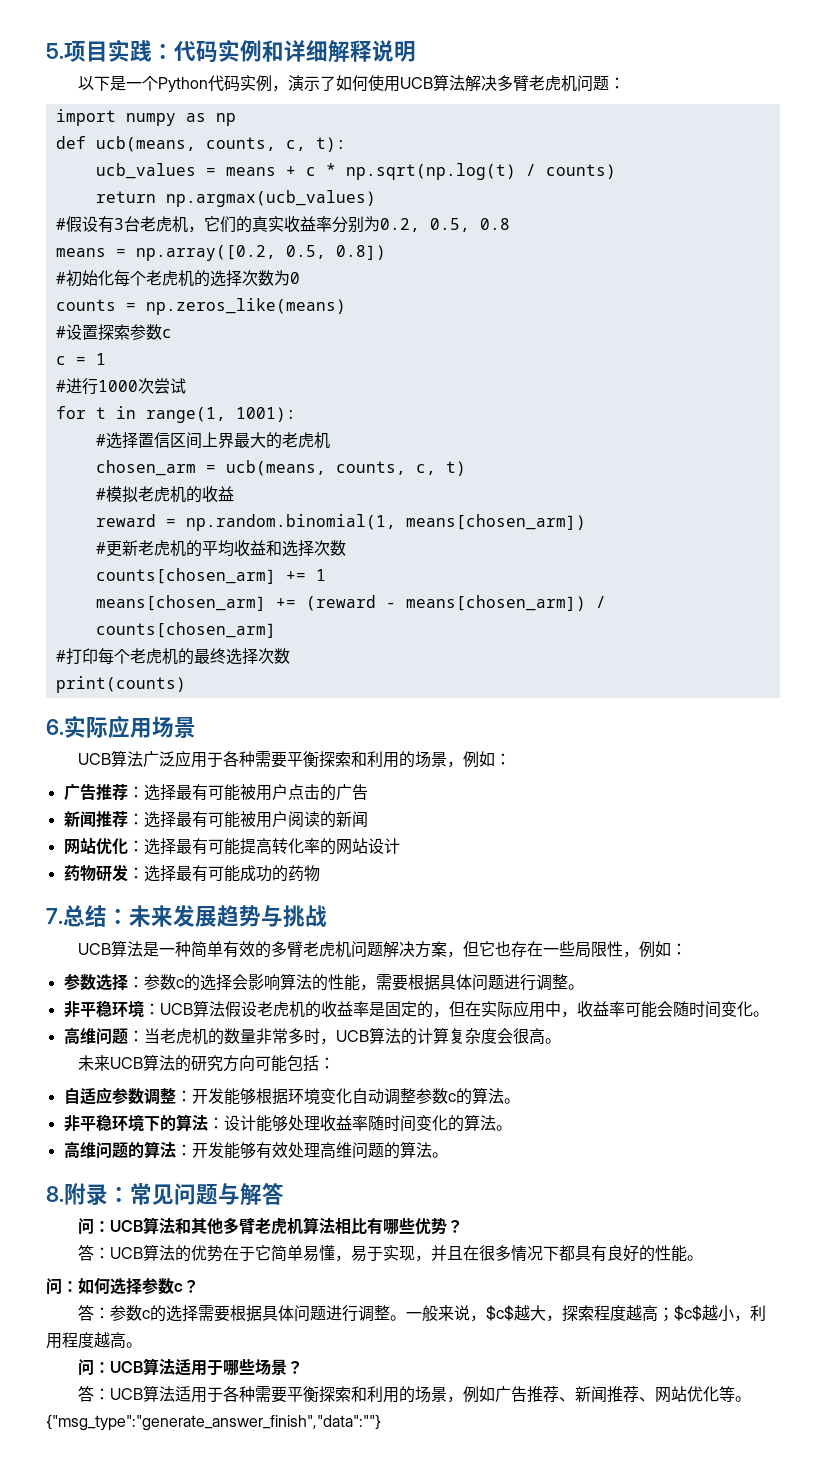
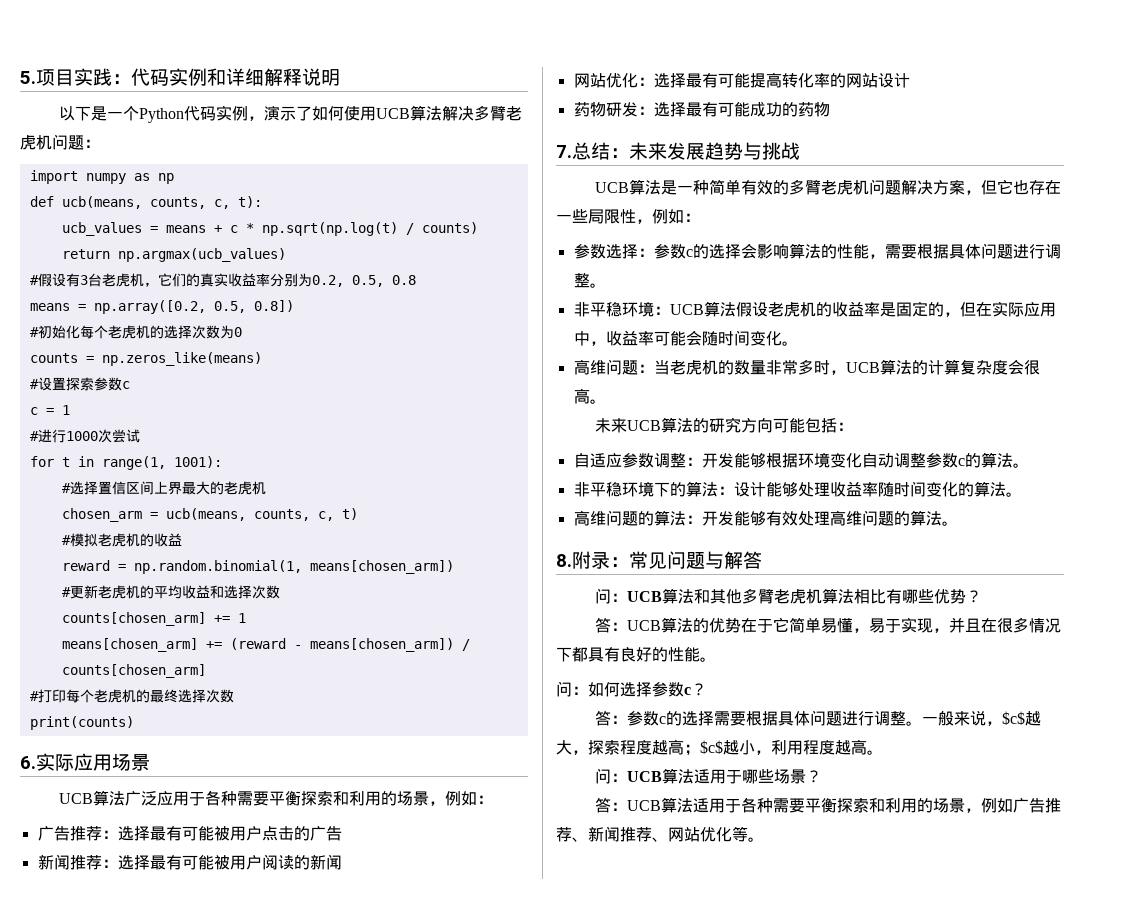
[46,1414,381,1431] {"msg_type":"generate_answer_finish","data":""} -> (764, 839) none

